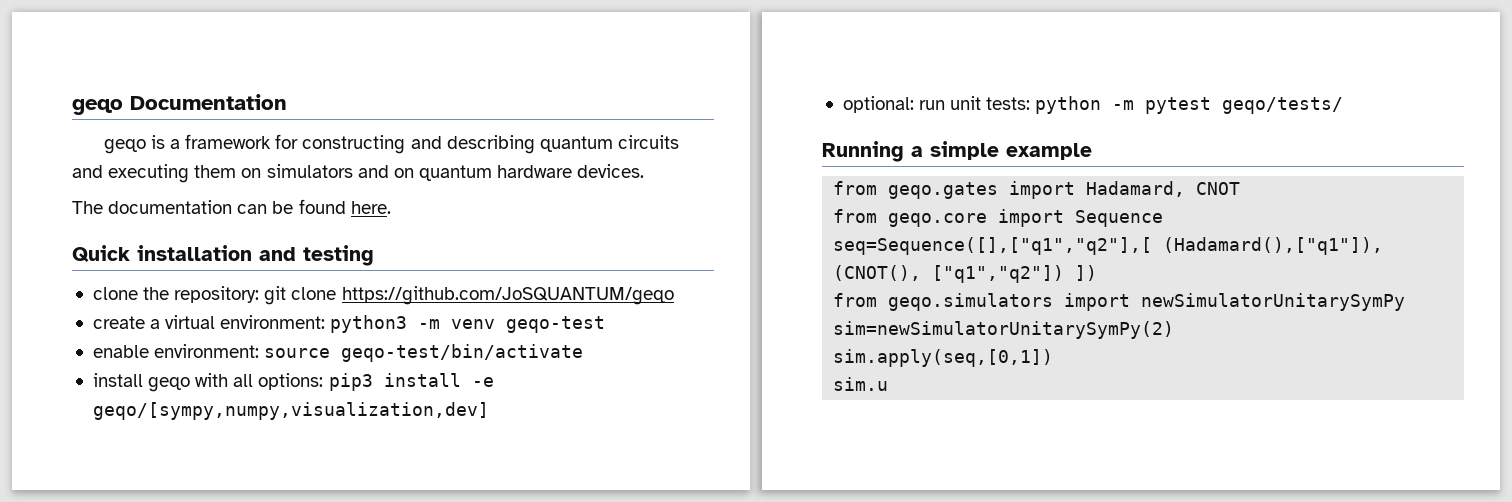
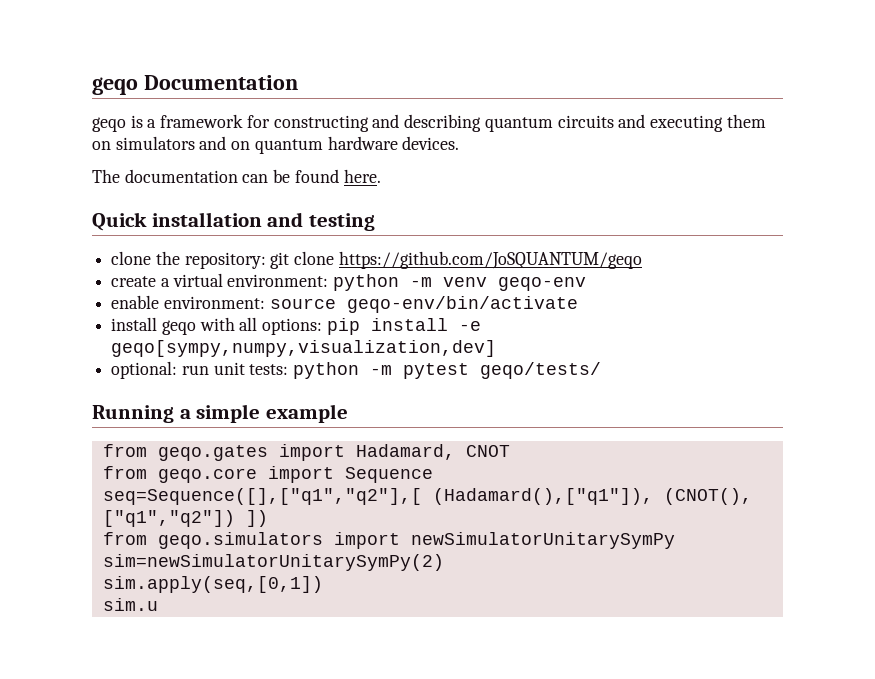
[330,315,408,333] python3 -> [333,274,400,291] python
[506,316,606,333] geqo-test -> [498,277,587,291] geqo-env
[341,344,584,362] geqo-test/bin/activate -> [346,296,578,313] geqo-env/bin/activate
[328,373,373,391] pip3 -> [326,318,360,335] pip
[92,402,489,420] geqo/[sympy,numpy,visualization,dev] -> [111,340,497,357] geqo[sympy,numpy,visualization,dev]

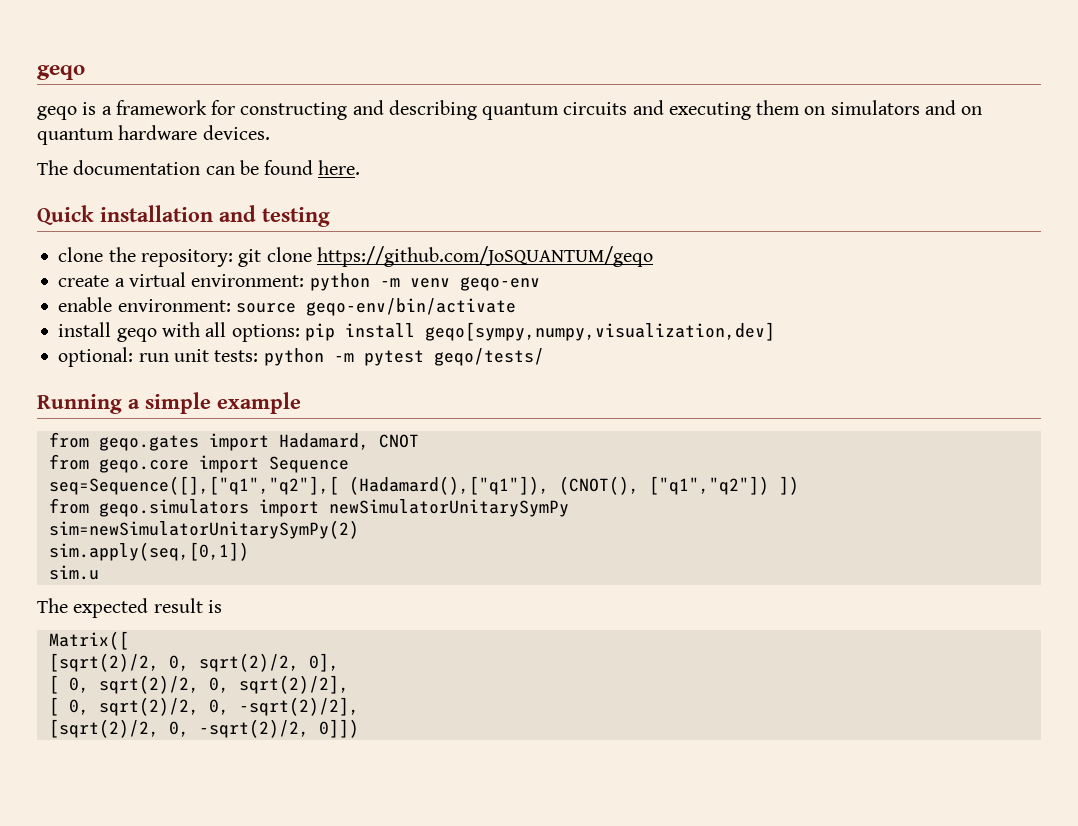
[92,75,298,95] geqo Documentation -> [37,65,85,80] geqo
[458,321,481,331] -e -> (415, 330) none
(158, 604) none -> [37,598,222,618] [48,631,129,650] [48,653,339,672] [48,675,349,694] [48,697,359,716] [48,719,359,738] // The expected result is // Matrix([ // [sqrt(2)/2, 0, sqrt(2)/2, 0], // [ 0, sqrt(2)/2, 0, sqrt(2)/2], // [ 0, sqrt(2)/2, 0, -sqrt(2)/2], // [sqrt(2)/2, 0, -sqrt(2)/2, 0]])

